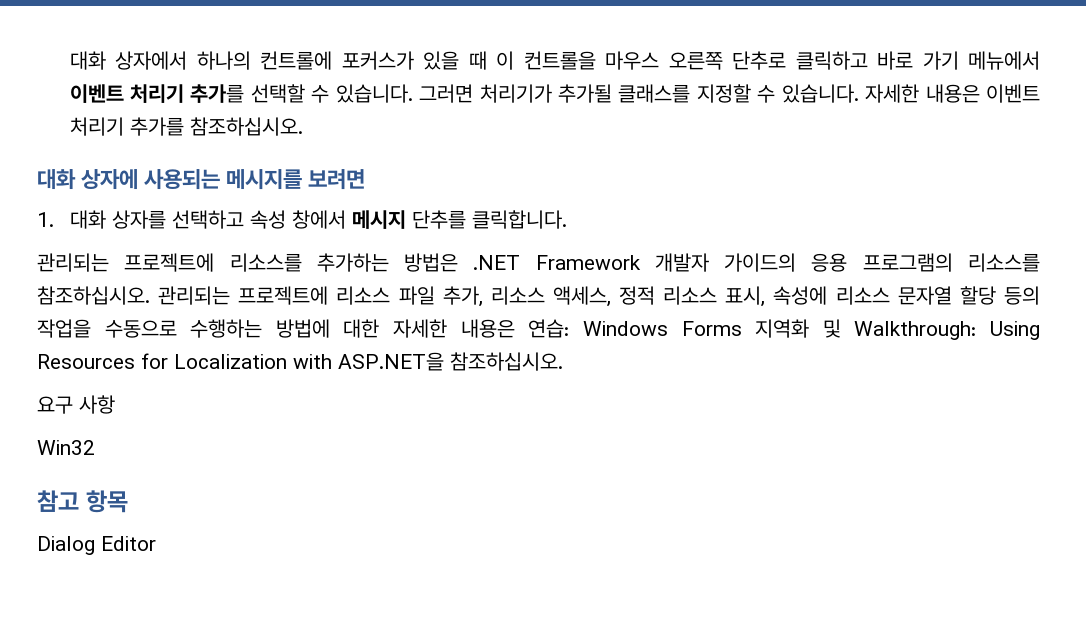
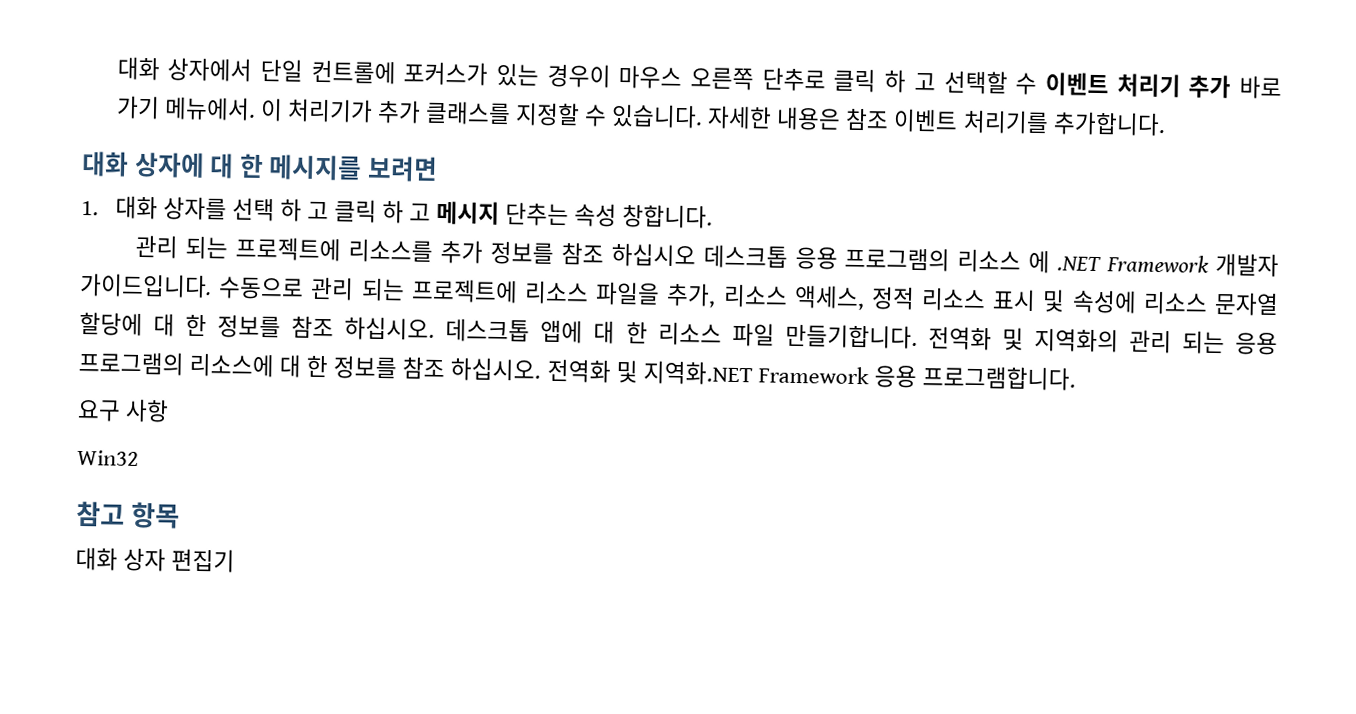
[196,51,251,70] 하나의 -> [259,58,303,82] 단일
[423,51,1040,70] [69,84,612,103] 있을 때 이 컨트롤을 마우스 오른쪽 단추로 클릭하고 바로 가기 메뉴에서 이벤트 처리기 추가를 선택할 수 있습니다. 그러면 처리기가 추가될 -> [496,62,1282,100] [115,95,421,124] 있는 경우이 마우스 오른쪽 단추로 클릭 하 고 선택할 수 이벤트 처리기 추가 바로 가기 메뉴에서. 이 처리기가 추가
[985,84,1040,103] [69,117,303,136] 이벤트 처리기 추가를 참조하십시오. -> [845,107,1166,137] 참조 이벤트 처리기를 추가합니다.
[144,169,221,190] 사용되는 -> [209,153,264,179] 대 한
[171,210,567,229] [37,253,1040,272] [37,286,231,305] 선택하고 속성 창에서 메시지 단추를 클릭합니다. // 관리되는 프로젝트에 리소스를 추가하는 방법은 .NET Framework 개발자 가이드의 응용 프로그램의 리소스를 참조하십시오. 관리되는 -> [231,197,714,229] [135,234,1280,278] [79,272,405,302] 선택 하 고 클릭 하 고 메시지 단추는 속성 창합니다. // 관리 되는 프로젝트에 리소스를 추가 정보를 참조 하십시오 데스크톱 응용 프로그램의 리소스 에 .NET Framework 개발자 가이드입니다. 수동으로 관리 되는
[398,286,435,305] 파일 -> [595,281,661,306] 파일을
[725,286,766,307] 표시, -> [992,289,1066,313] 표시 및
[959,286,1040,305] [37,319,1041,340] [37,352,563,371] 할당 등의 작업을 수동으로 수행하는 방법에 대한 자세한 내용은 연습: Windows Forms 지역화 및 Walkthrough: Using Resources for Localization with ASP.NET을 참조하십시오. -> [79,311,1279,356] [78,350,1076,391] 할당에 대 한 정보를 참조 하십시오. 데스크톱 앱에 대 한 리소스 파일 만들기합니다. 전역화 및 지역화의 관리 되는 응용 프로그램의 리소스에 대 한 정보를 참조 하십시오. 전역화 및 지역화.NET Framework 응용 프로그램합니다.
[37,536,156,555] Dialog Editor -> [75,546,236,573] 대화 상자 편집기

